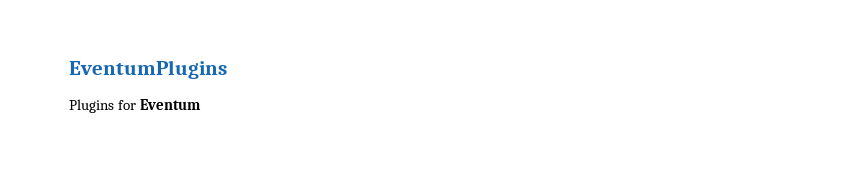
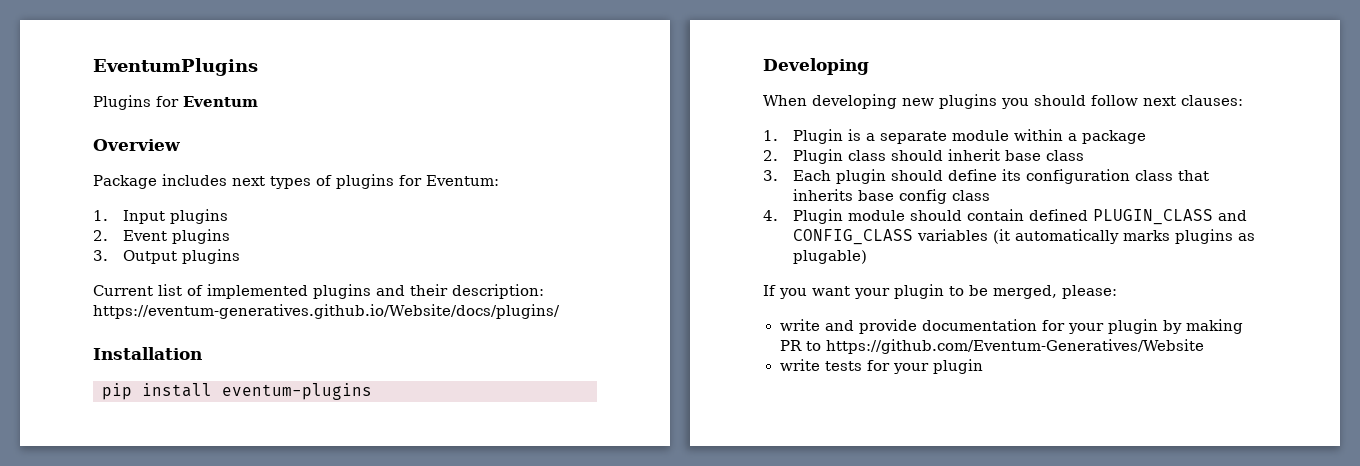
(201, 104) none -> [93,139,180,151] [93,174,499,189] [93,209,228,224] [93,229,230,244] [93,249,240,264] [93,284,544,299] [93,304,560,319] [93,347,202,360] [102,383,372,400] [763,58,869,75] [763,94,1243,109] [763,129,1146,144] [763,149,1084,164] [763,169,1209,184] [792,189,990,204] [763,209,1247,225] [792,229,1255,245] [792,250,867,264] [763,284,1117,299] [779,319,1243,334] [779,339,1205,354] [779,359,983,374] // Overview // Package includes next types of plugins for Eventum: // 1. Input plugins // 2. Event plugins // 3. Output plugins // Current list of implemented plugins and their description: https://eventum-generatives.github.io/Website/docs/plugins/ // Installation // pip install eventum-plugins // Developing // When developing new plugins you should follow next clauses: // 1. Plugin is a separate module within a package // 2. Plugin class should inherit base class // 3. Each plugin should define its configuration class that inherits base config class // 4. Plugin module should contain defined PLUGIN_CLASS and CONFIG_CLASS variables (it automatically marks plugins as plugable) // If you want your plugin to be merged, please: // write and provide documentation for your plugin by making PR to https://github.com/Eventum-Generatives/Website // write tests for your plugin

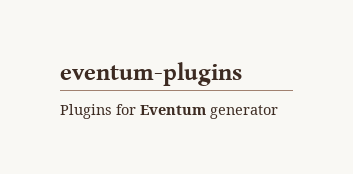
[93,58,258,76] EventumPlugins -> [60,62,242,86] eventum-plugins
[93,139,180,151] [93,174,499,189] [93,209,228,224] [93,229,230,244] [93,249,240,264] [93,284,544,299] [93,304,560,319] [93,347,202,360] [102,383,372,400] [763,58,869,75] [763,94,1243,109] [763,129,1146,144] [763,149,1084,164] [763,169,1209,184] [792,189,990,204] [763,209,1247,225] [792,229,1255,245] [792,250,867,264] [763,284,1117,299] [779,319,1243,334] [779,339,1205,354] [779,359,983,374] // Overview // Package includes next types of plugins for Eventum: // 1. Input plugins // 2. Event plugins // 3. Output plugins // Current list of implemented plugins and their description: https://eventum-generatives.github.io/Website/docs/plugins/ // Installation // pip install eventum-plugins // Developing // When developing new plugins you should follow next clauses: // 1. Plugin is a separate module within a package // 2. Plugin class should inherit base class // 3. Each plugin should define its configuration class that inherits base config class // 4. Plugin module should contain defined PLUGIN_CLASS and CONFIG_CLASS variables (it automatically marks plugins as plugable) // If you want your plugin to be merged, please: // write and provide documentation for your plugin by making PR to https://github.com/Eventum-Generatives/Website // write tests for your plugin -> [210,105,278,119] generator

